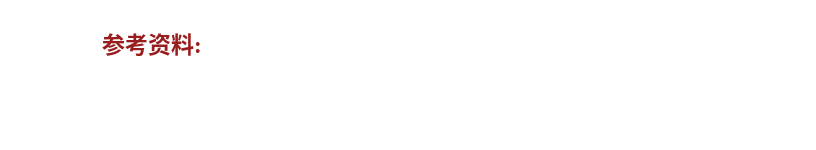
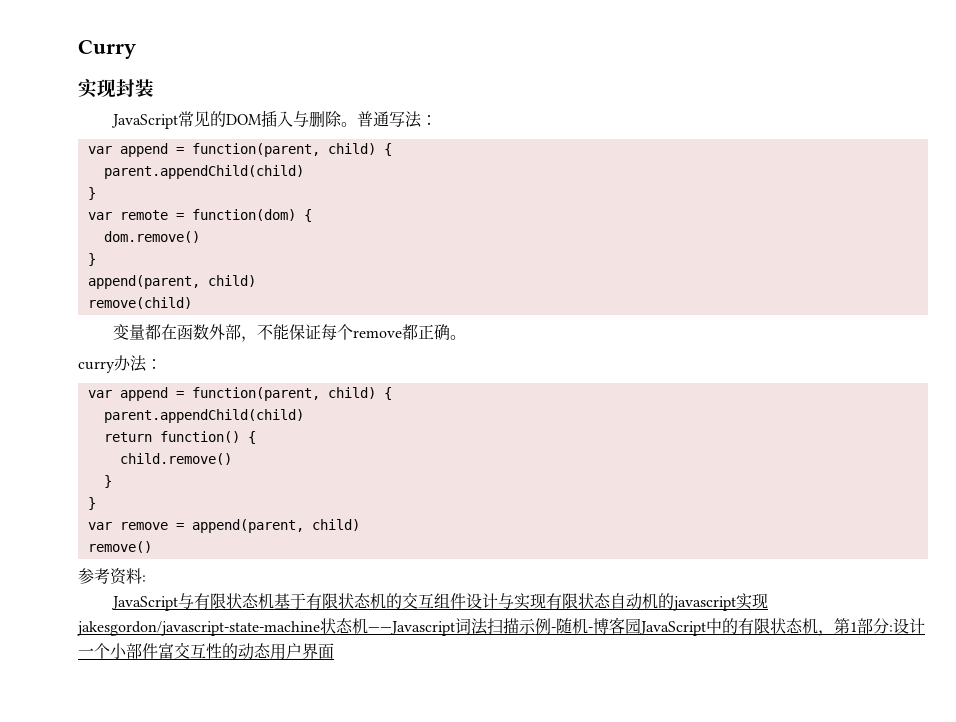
[102,33,202,57] 参考资料: -> [78,40,136,59] [78,79,154,98] [111,110,438,129] [87,143,392,157] [103,165,304,179] [87,187,96,200] [87,209,312,222] [103,231,200,243] [87,253,96,266] [87,275,256,289] [87,297,192,309] [113,324,467,342] [78,355,162,373] [87,387,392,401] [103,409,304,423] [103,431,256,444] [119,453,232,465] [103,475,112,488] [87,497,96,510] [87,519,360,533] [87,541,152,553] [78,568,146,585] [111,592,769,611] [77,617,925,636] [78,642,334,660] Curry // 实现封装 // JavaScript常见的DOM插入与删除。普通写法： // var append = function(parent, child) { // parent.appendChild(child) // } // var remote = function(dom) { // dom.remove() // } // append(parent, child) // remove(child) // 变量都在函数外部，不能保证每个remove都正确。 // curry办法： // var append = function(parent, child) { // parent.appendChild(child) // return function() { // child.remove() // } // } // var remove = append(parent, child) // remove() // 参考资料: // JavaScript与有限状态机基于有限状态机的交互组件设计与实现有限状态自动机的javascript实现jakesgordon/javascript-state-machine状态机——Javascript词法扫描示例-随机-博客园JavaScript中的有限状态机，第1部分:设计一个小部件富交互性的动态用户界面

